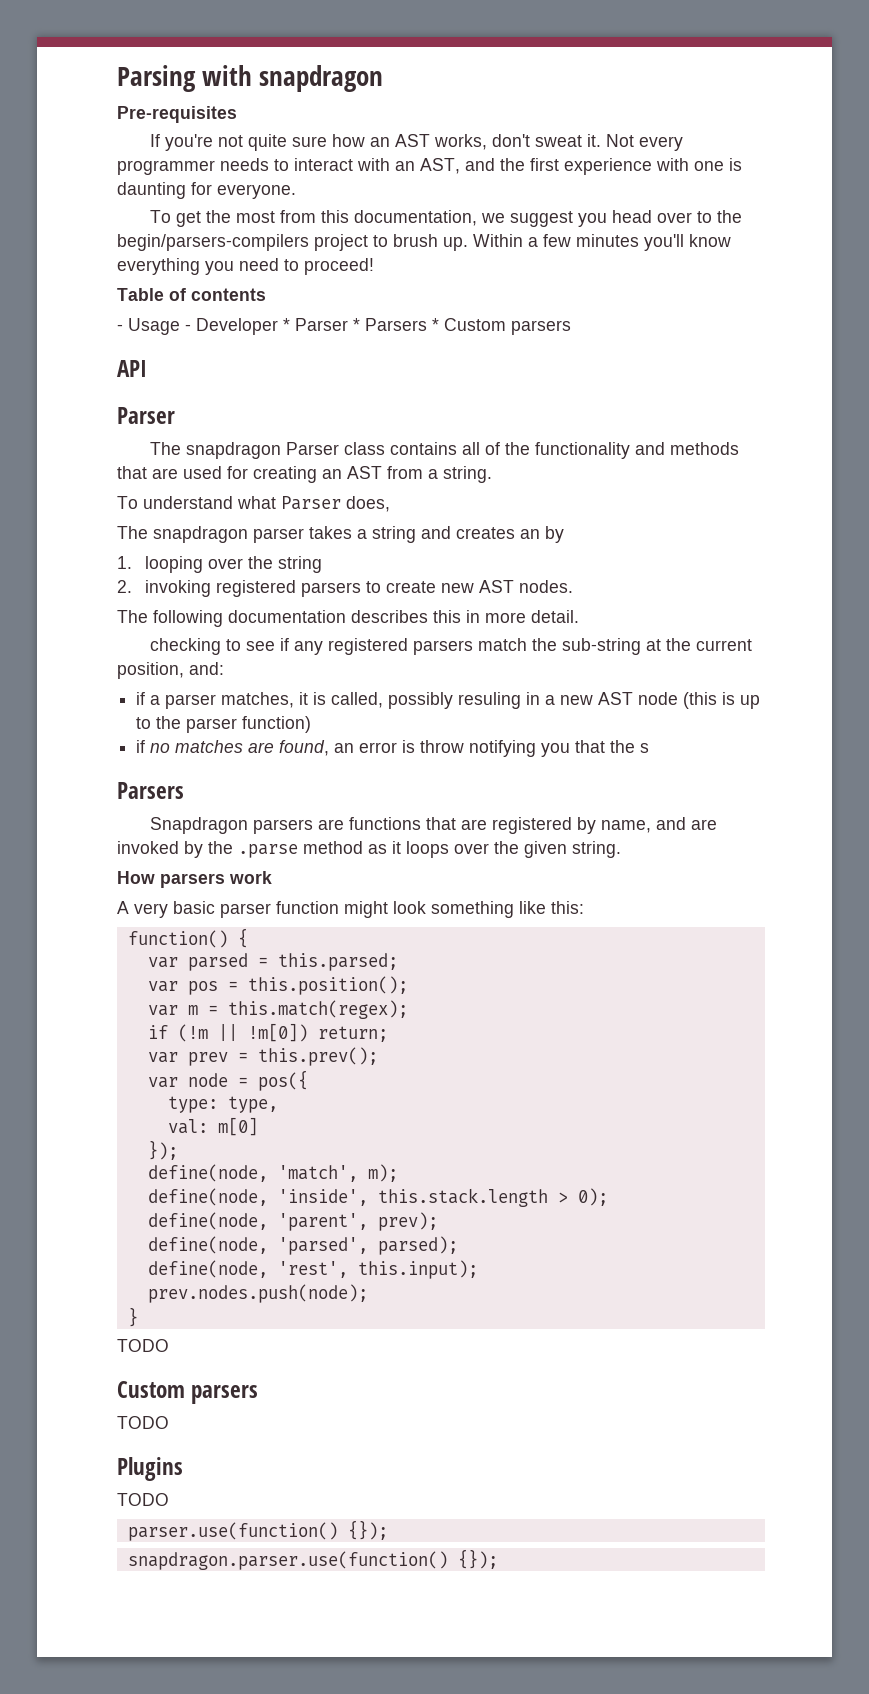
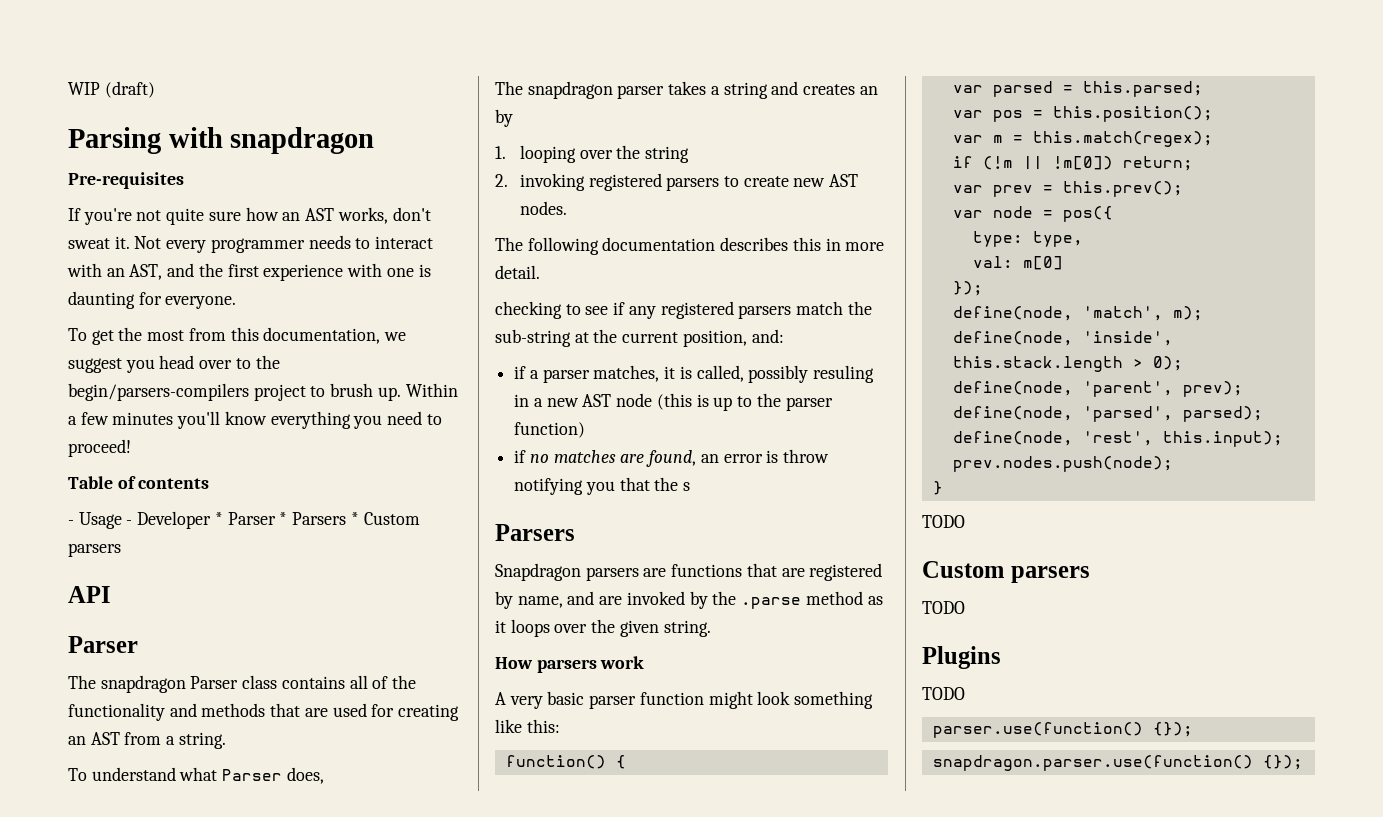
(117, 78) none -> [68,81,155,98] WIP (draft) //

